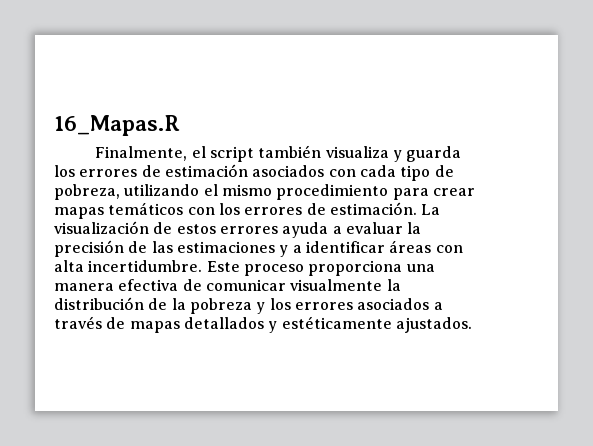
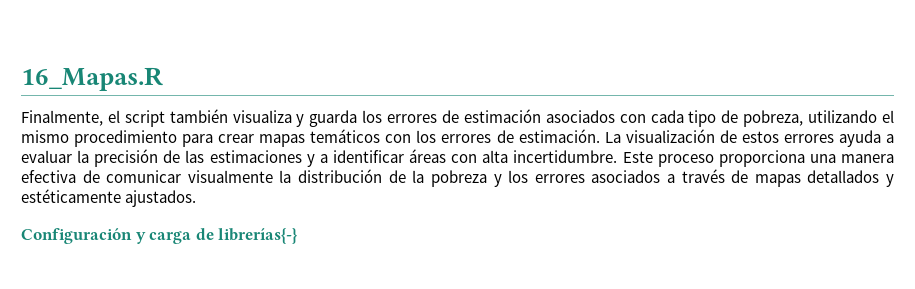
(472, 325) none -> [21,228,299,244] // Configuración y carga de librerías{-}

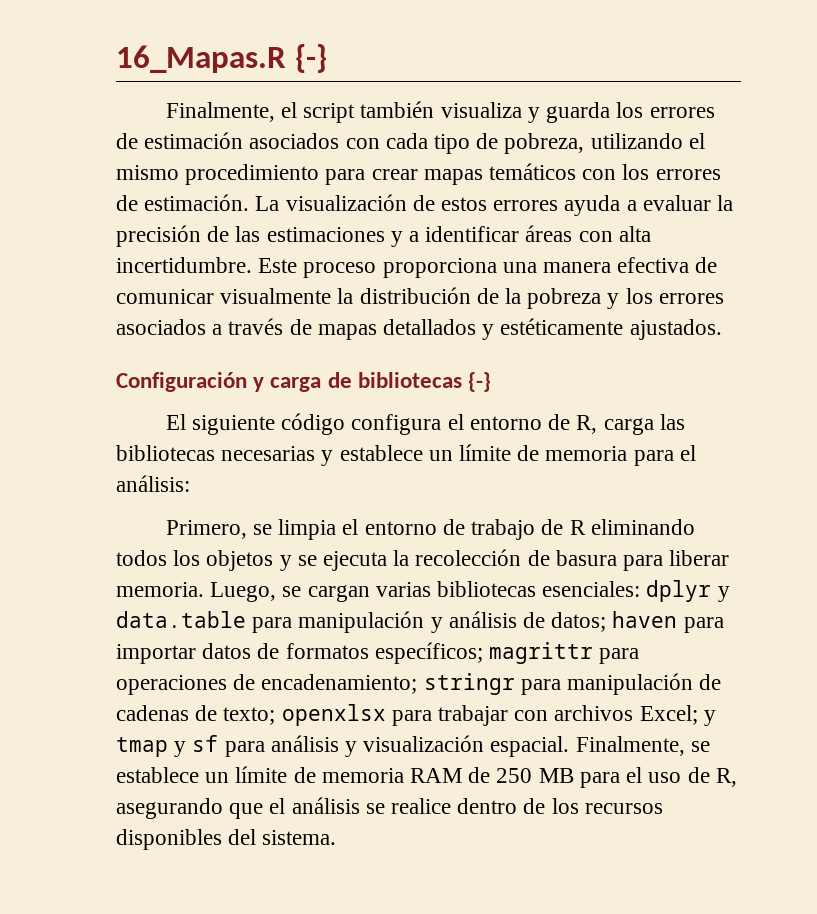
(163, 79) none -> [294,43,327,73] {-}
[218,228,299,244] librerías{-} -> [357,372,492,392] [165,413,685,435] [116,444,696,466] [116,475,190,492] [165,519,695,540] [116,549,730,571] [116,580,730,602] [116,611,724,633] [116,642,640,664] [116,673,722,695] [116,704,716,726] [116,735,710,757] [116,766,737,788] [116,797,663,819] [116,829,337,850] bibliotecas {-} // El siguiente código configura el entorno de R, carga las bibliotecas necesarias y establece un límite de memoria para el análisis: // Primero, se limpia el entorno de trabajo de R eliminando todos los objetos y se ejecuta la recolección de basura para liberar memoria. Luego, se cargan varias bibliotecas esenciales: dplyr y data.table para manipulación y análisis de datos; haven para importar datos de formatos específicos; magrittr para operaciones de encadenamiento; stringr para manipulación de cadenas de texto; openxlsx para trabajar con archivos Excel; y tmap y sf para análisis y visualización espacial. Finalmente, se establece un límite de memoria RAM de 250 MB para el uso de R, asegurando que el análisis se realice dentro de los recursos disponibles del sistema.

